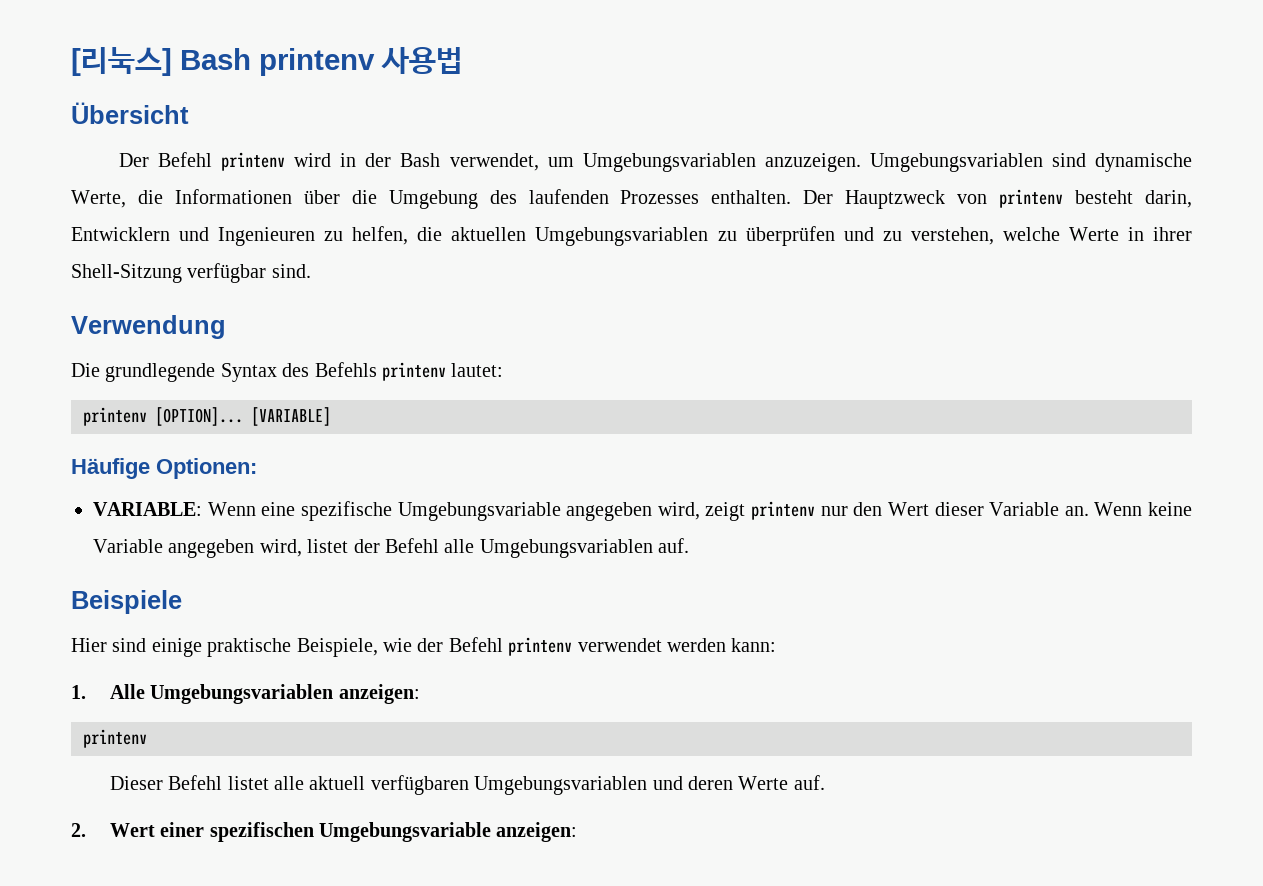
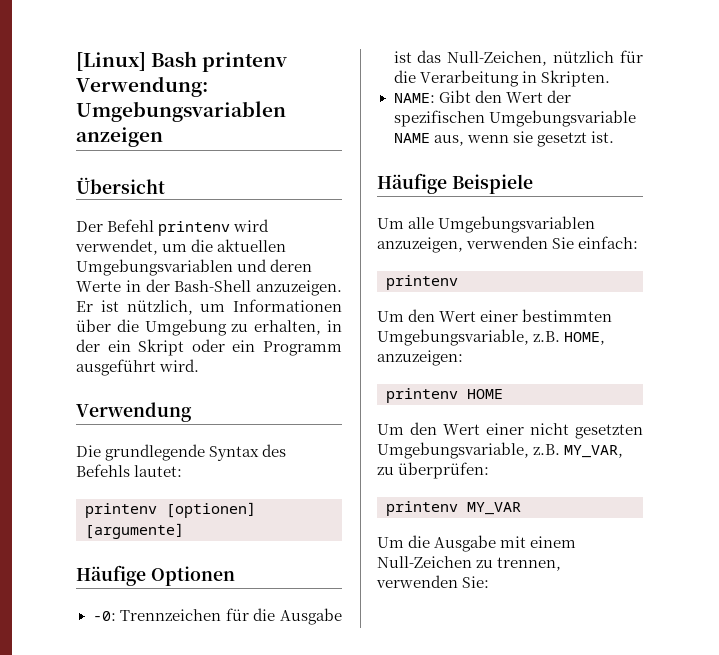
[71,47,172,76] [리눅스] -> [76,52,146,71] [Linux]
[381,47,463,74] 사용법 -> [76,76,208,97] [76,101,286,122] [76,127,163,147] Verwendung: Umgebungsvariablen anzeigen
[340,153,1192,172] [71,189,1192,209] [71,226,1192,246] [71,263,311,283] in der Bash verwendet, um Umgebungsvariablen anzuzeigen. Umgebungsvariablen sind dynamische Werte, die Informationen über die Umgebung des laufenden Prozesses enthalten. Der Hauptzweck von printenv besteht darin, Entwicklern und Ingenieuren zu helfen, die aktuellen Umgebungsvariablen zu überprüfen und zu verstehen, welche Werte in ihrer Shell-Sitzung verfügbar sind. -> [75,239,287,255] [76,259,313,276] [76,279,342,296] [76,299,342,315] [76,319,342,336] [76,339,342,356] [76,359,200,376] verwendet, um die aktuellen Umgebungsvariablen und deren Werte in der Bash-Shell anzuzeigen. Er ist nützlich, um Informationen über die Umgebung zu erhalten, in der ein Skript oder ein Programm ausgeführt wird.
[382,362,446,381] printenv -> (130, 470) none
[155,407,331,426] [71,458,257,479] [93,501,1192,521] [93,538,690,558] [71,590,182,614] [71,637,777,657] [71,684,420,704] [83,729,147,748] [109,775,825,795] [71,822,578,842] [OPTION]... [VARIABLE] // Häufige Optionen: // VARIABLE: Wenn eine spezifische Umgebungsvariable angegeben wird, zeigt printenv nur den Wert dieser Variable an. Wenn keine Variable angegeben wird, listet der Befehl alle Umgebungsvariablen auf. // Beispiele // Hier sind einige praktische Beispiele, wie der Befehl printenv verwendet werden kann: // 1. Alle Umgebungsvariablen anzeigen: // printenv // Dieser Befehl listet alle aktuell verfügbaren Umgebungsvariablen und deren Werte auf. // 2. Wert einer spezifischen Umgebungsvariable anzeigen: -> [166,502,256,518] [85,523,184,539] [76,565,235,586] [92,608,342,625] [393,50,643,66] [393,70,610,87] [393,90,571,103] [393,110,636,127] [393,131,614,147] [377,173,533,194] [377,216,596,233] [377,236,639,253] [386,275,458,290] [377,309,613,322] [377,329,606,346] [377,350,463,366] [386,388,503,403] [377,422,643,439] [377,442,624,459] [377,462,490,479] [386,501,521,516] [377,535,577,552] [377,556,562,571] [376,575,490,588] [optionen] [argumente] // Häufige Optionen // -0: Trennzeichen für die Ausgabe ist das Null-Zeichen, nützlich für die Verarbeitung in Skripten. // NAME: Gibt den Wert der spezifischen Umgebungsvariable NAME aus, wenn sie gesetzt ist. // Häufige Beispiele // Um alle Umgebungsvariablen anzuzeigen, verwenden Sie einfach: // printenv // Um den Wert einer bestimmten Umgebungsvariable, z.B. HOME, anzuzeigen: // printenv HOME // Um den Wert einer nicht gesetzten Umgebungsvariable, z.B. MY_VAR, zu überprüfen: // printenv MY_VAR // Um die Ausgabe mit einem Null-Zeichen zu trennen, verwenden Sie:

